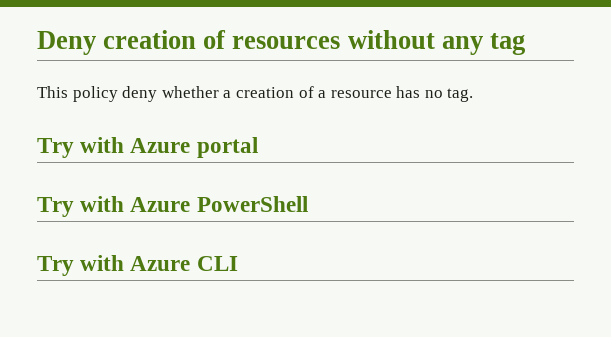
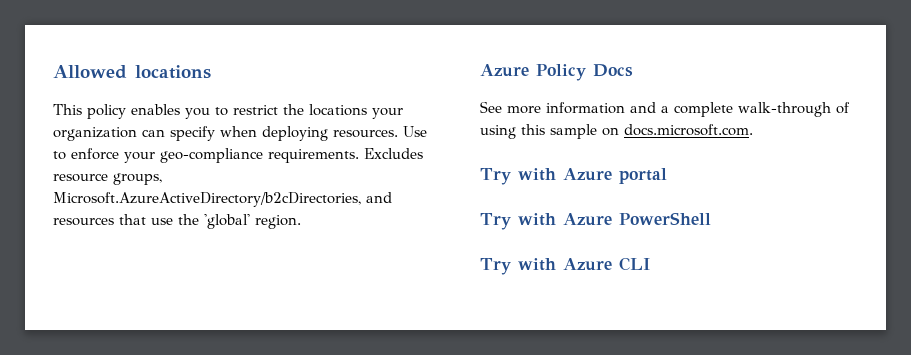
[37,30,525,55] [37,86,474,102] Deny creation of resources without any tag // This policy deny whether a creation of a resource has no tag. -> [53,65,211,79] [53,104,403,119] [53,126,427,141] [53,148,423,163] [53,173,162,185] [53,192,392,207] [53,214,301,229] [480,64,633,81] [480,101,850,117] [480,124,753,139] Allowed locations // This policy enables you to restrict the locations your organization can specify when deploying resources. Use to enforce your geo-compliance requirements. Excludes resource groups, Microsoft.AzureActiveDirectory/b2cDirectories, and resources that use the 'global' region. // Azure Policy Docs // See more information and a complete walk-through of using this sample on docs.microsoft.com.

